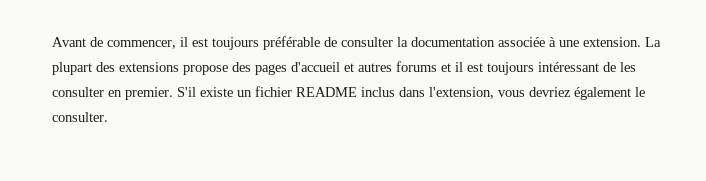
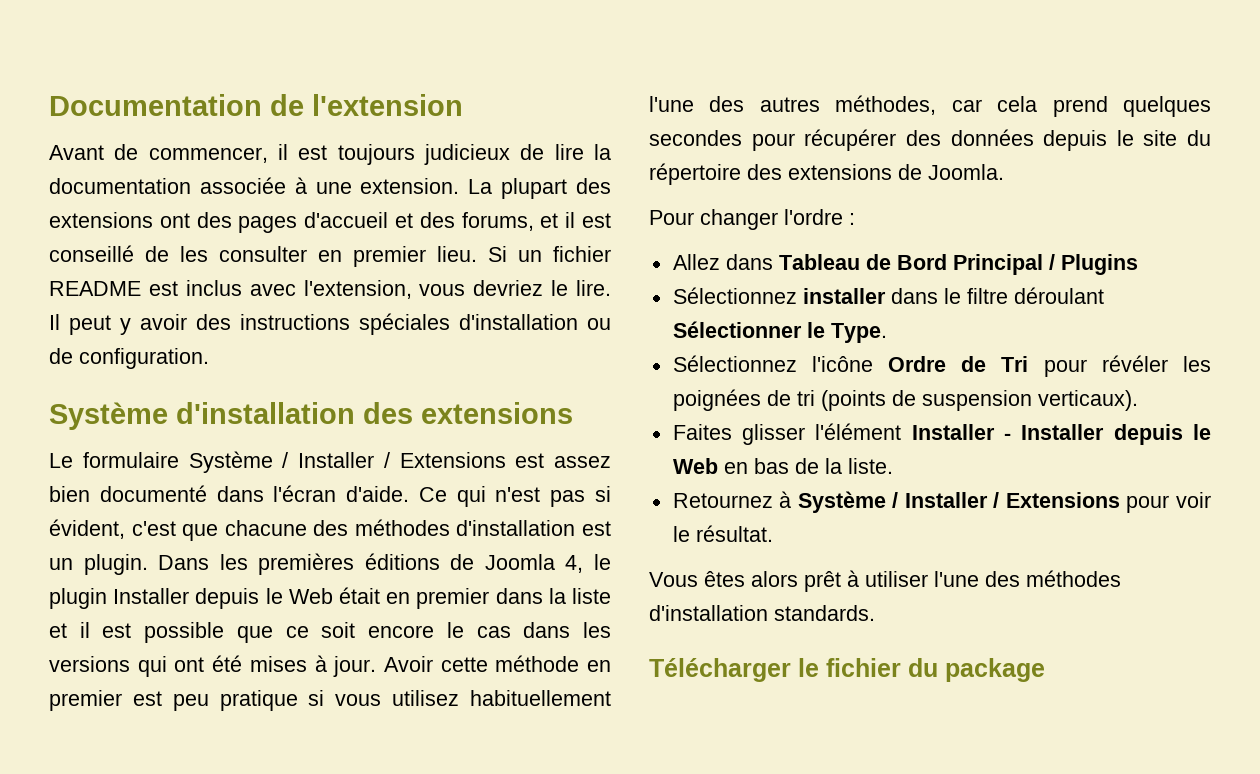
(52, 42) none -> [49,94,463,116] Documentation de l'extension //
[263,36,393,50] préférable de consulter -> [424,144,584,165] judicieux de lire
[183,65,228,75] propose -> [159,213,190,228] ont
[358,61,599,75] autres forums et il est toujours intéressant -> [419,212,611,231] [49,245,134,262] des forums, et il est conseillé
[125,86,645,100] [52,112,108,122] premier. S'il existe un fichier README inclus dans l'extension, vous devriez également le consulter. -> [353,246,611,267] [49,280,611,299] [49,313,611,335] [49,348,209,369] [49,402,573,430] [49,451,611,473] [49,485,611,507] [49,519,611,541] [49,553,611,575] [49,587,611,609] [49,622,612,643] [49,655,611,677] [49,690,611,711] [649,95,1211,117] [649,129,1211,151] [649,163,1004,185] [649,209,855,230] [672,254,1138,275] [672,287,1104,304] [672,321,887,343] [672,355,1211,377] [672,389,1138,411] [672,423,1211,445] [672,458,893,474] [672,491,1211,513] [672,525,773,542] [649,570,1121,592] [649,605,875,621] [649,658,1045,682] premier lieu. Si un fichier README est inclus avec l'extension, vous devriez le lire. Il peut y avoir des instructions spéciales d'installation ou de configuration. // Système d'installation des extensions // Le formulaire Système / Installer / Extensions est assez bien documenté dans l'écran d'aide. Ce qui n'est pas si évident, c'est que chacune des méthodes d'installation est un plugin. Dans les premières éditions de Joomla 4, le plugin Installer depuis le Web était en premier dans la liste et il est possible que ce soit encore le cas dans les versions qui ont été mises à jour. Avoir cette méthode en premier est peu pratique si vous utilisez habituellement l'une des autres méthodes, car cela prend quelques secondes pour récupérer des données depuis le site du répertoire des extensions de Joomla. // Pour changer l'ordre : // Allez dans Tableau de Bord Principal / Plugins // Sélectionnez installer dans le filtre déroulant Sélectionner le Type. // Sélectionnez l'icône Ordre de Tri pour révéler les poignées de tri (points de suspension verticaux). // Faites glisser l'élément Installer - Installer depuis le Web en bas de la liste. // Retournez à Système / Installer / Extensions pour voir le résultat. // Vous êtes alors prêt à utiliser l'une des méthodes d'installation standards. // Télécharger le fichier du package

